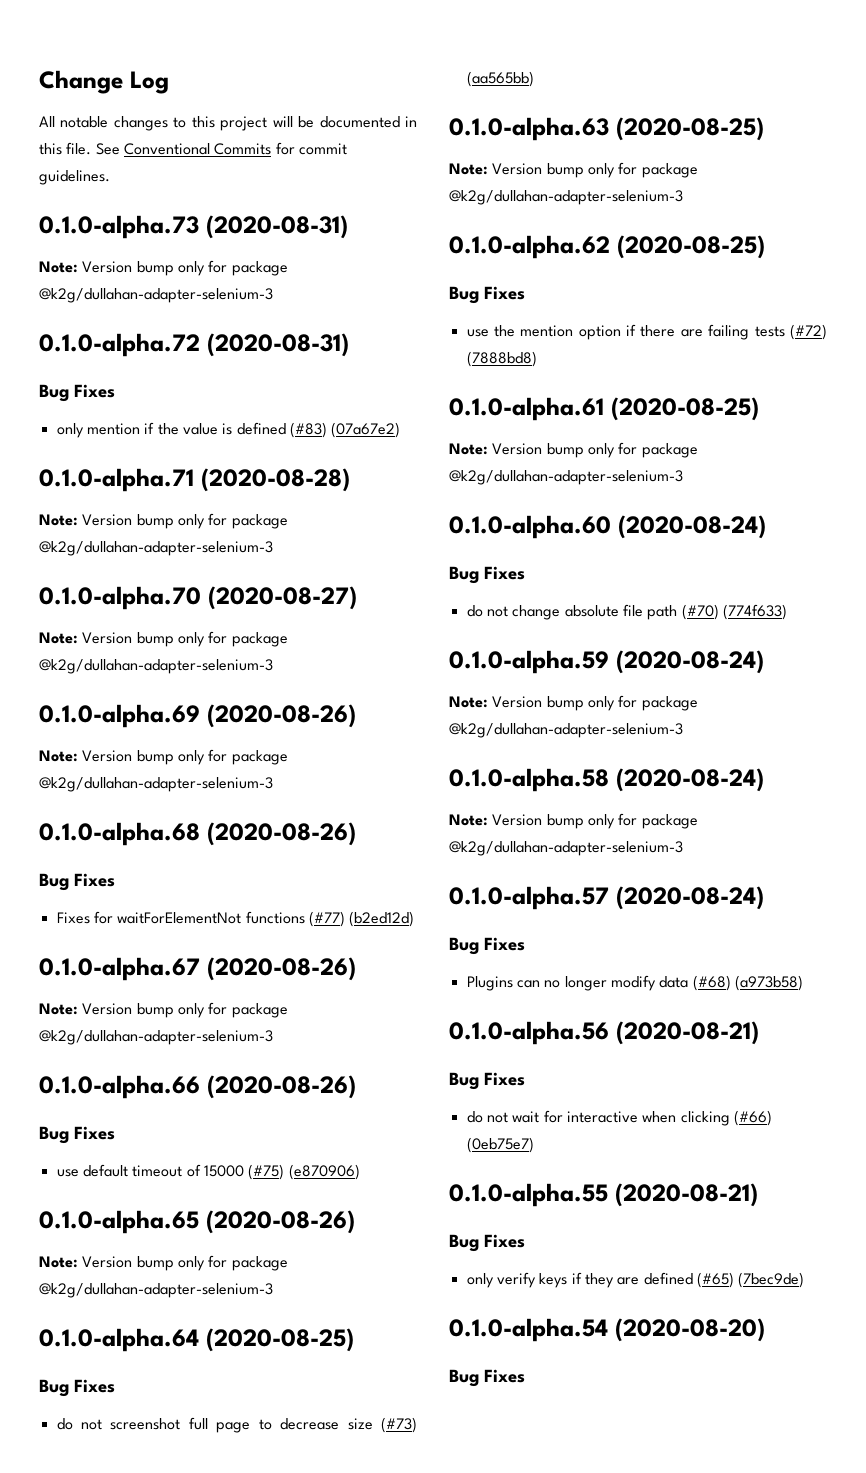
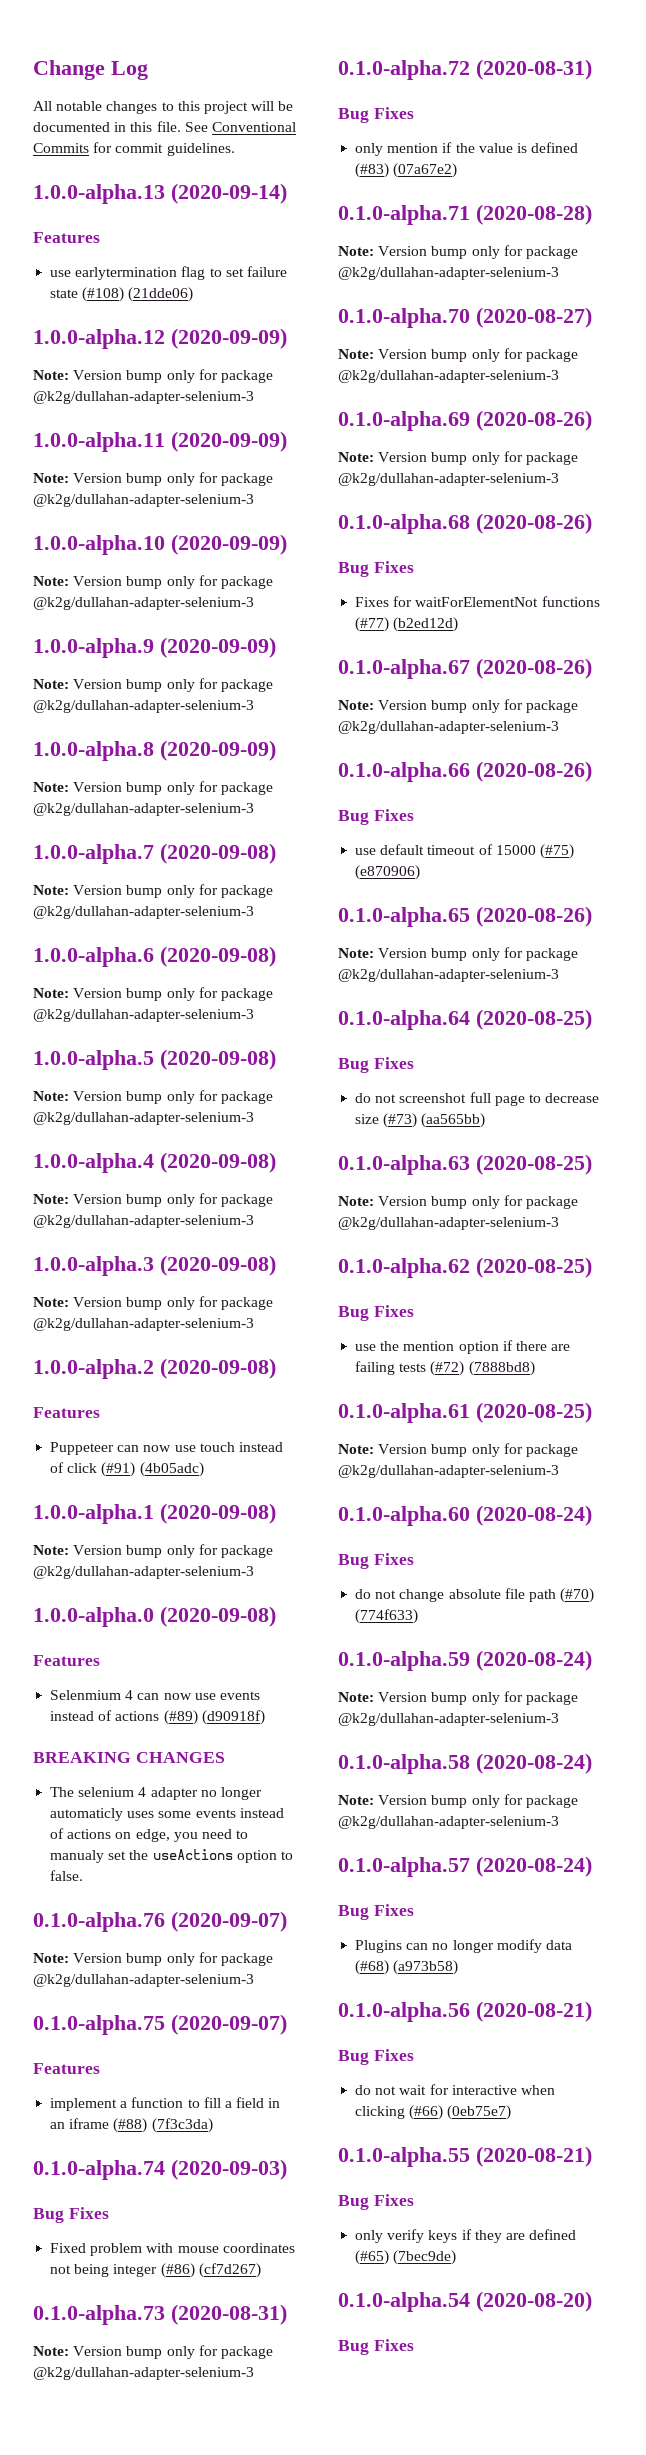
(110, 177) none -> [33,183,287,204] [33,232,100,243] [50,266,287,280] [50,287,194,302] [33,328,287,349] [33,369,273,383] [33,391,254,404] [33,431,287,452] [33,472,273,486] [33,494,254,507] [33,534,287,555] [33,575,273,589] [33,597,254,610] [33,637,276,658] [33,678,273,692] [33,700,254,713] [33,740,276,761] [33,781,273,795] [33,803,254,816] [33,843,276,864] [33,884,273,898] [33,906,254,919] [33,946,276,967] [33,987,273,1001] [33,1009,254,1022] [33,1049,276,1070] [33,1090,273,1104] [33,1112,254,1125] [33,1152,276,1173] [33,1193,273,1207] [33,1215,254,1228] [33,1255,276,1276] [33,1296,273,1310] [33,1318,254,1331] [33,1358,276,1379] [33,1407,100,1418] [50,1442,283,1455] [50,1462,204,1477] [33,1503,276,1524] [33,1544,273,1558] [33,1566,254,1579] [33,1606,276,1627] [33,1655,100,1666] [50,1690,260,1700] [50,1710,265,1725] [33,1752,225,1763] [50,1787,262,1800] [50,1808,284,1821] [50,1828,249,1842] [50,1849,293,1863] [50,1870,84,1881] [33,1911,287,1932] [33,1952,273,1966] [33,1974,254,1987] [33,2014,287,2035] [33,2063,100,2074] [50,2097,281,2111] [50,2118,213,2133] [33,2159,287,2180] [33,2207,109,2223] [50,2243,295,2256] [50,2263,261,2278] // 1.0.0-alpha.13 (2020-09-14) // Features // use earlytermination flag to set failure state (#108) (21dde06) // 1.0.0-alpha.12 (2020-09-09) // Note: Version bump only for package @k2g/dullahan-adapter-selenium-3 // 1.0.0-alpha.11 (2020-09-09) // Note: Version bump only for package @k2g/dullahan-adapter-selenium-3 // 1.0.0-alpha.10 (2020-09-09) // Note: Version bump only for package @k2g/dullahan-adapter-selenium-3 // 1.0.0-alpha.9 (2020-09-09) // Note: Version bump only for package @k2g/dullahan-adapter-selenium-3 // 1.0.0-alpha.8 (2020-09-09) // Note: Version bump only for package @k2g/dullahan-adapter-selenium-3 // 1.0.0-alpha.7 (2020-09-08) // Note: Version bump only for package @k2g/dullahan-adapter-selenium-3 // 1.0.0-alpha.6 (2020-09-08) // Note: Version bump only for package @k2g/dullahan-adapter-selenium-3 // 1.0.0-alpha.5 (2020-09-08) // Note: Version bump only for package @k2g/dullahan-adapter-selenium-3 // 1.0.0-alpha.4 (2020-09-08) // Note: Version bump only for package @k2g/dullahan-adapter-selenium-3 // 1.0.0-alpha.3 (2020-09-08) // Note: Version bump only for package @k2g/dullahan-adapter-selenium-3 // 1.0.0-alpha.2 (2020-09-08) // Features // Puppeteer can now use touch instead of click (#91) (4b05adc) // 1.0.0-alpha.1 (2020-09-08) // Note: Version bump only for package @k2g/dullahan-adapter-selenium-3 // 1.0.0-alpha.0 (2020-09-08) // Features // Selenmium 4 can now use events instead of actions (#89) (d90918f) // BREAKING CHANGES // The selenium 4 adapter no longer automaticly uses some events instead of actions on edge, you need to manualy set the useActions option to false. // 0.1.0-alpha.76 (2020-09-07) // Note: Version bump only for package @k2g/dullahan-adapter-selenium-3 // 0.1.0-alpha.75 (2020-09-07) // Features // implement a function to fill a field in an iframe (#88) (7f3c3da) // 0.1.0-alpha.74 (2020-09-03) // Bug Fixes // Fixed problem with mouse coordinates not being integer (#86) (cf7d267)

